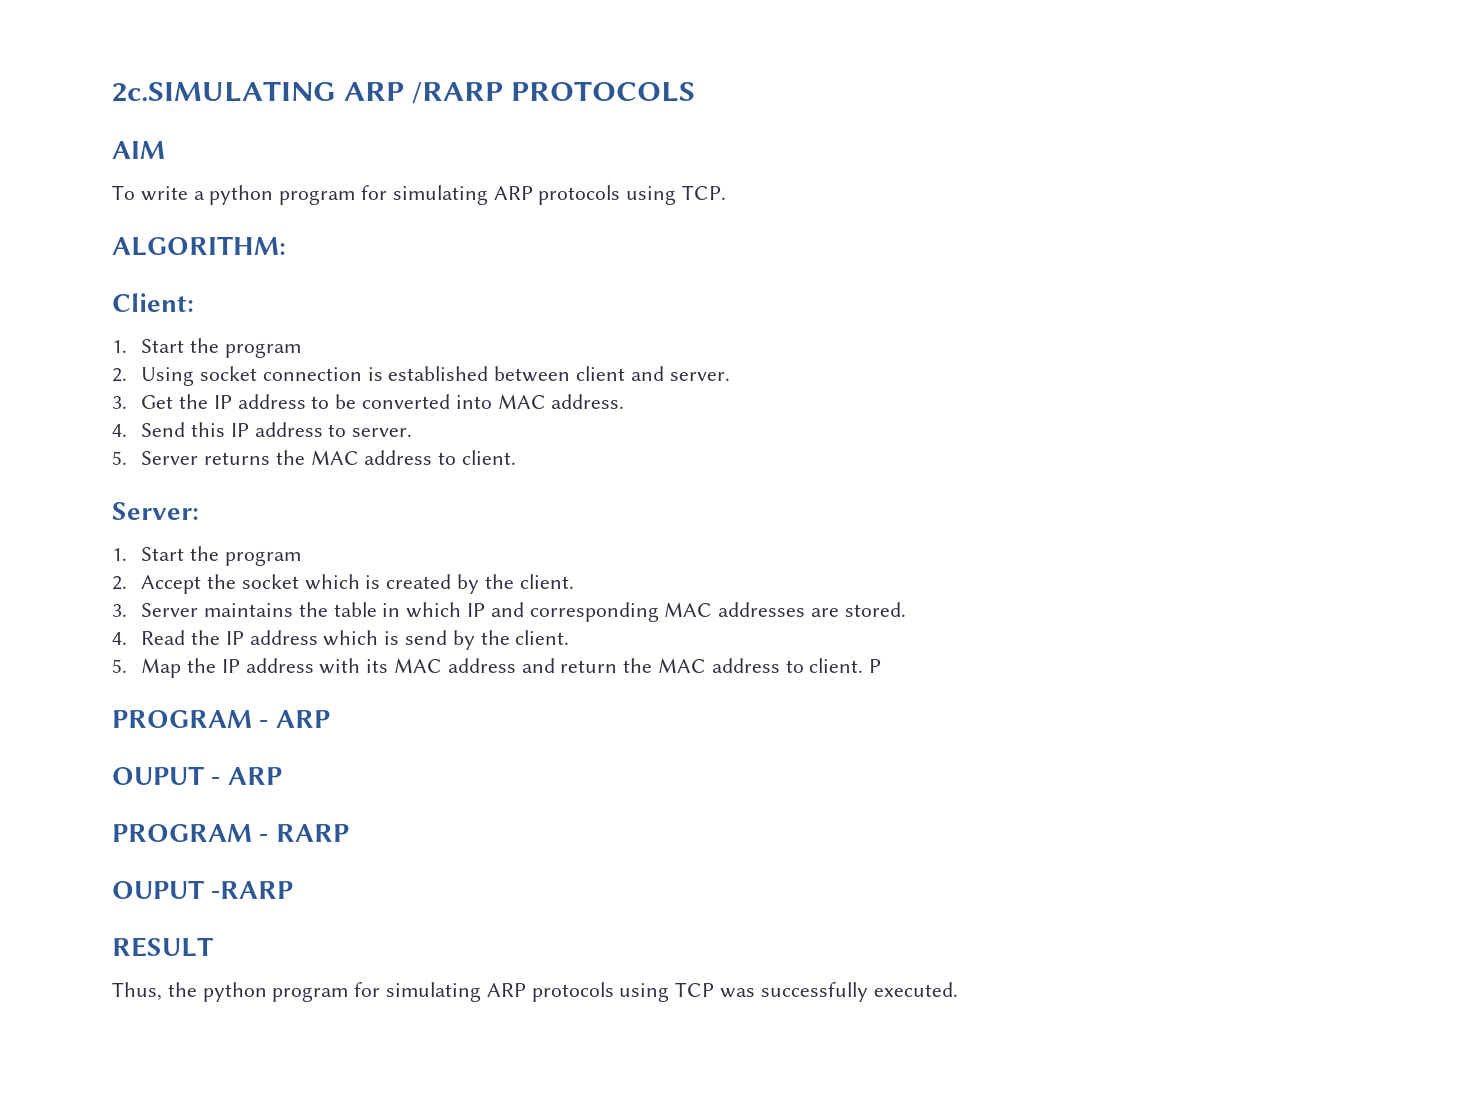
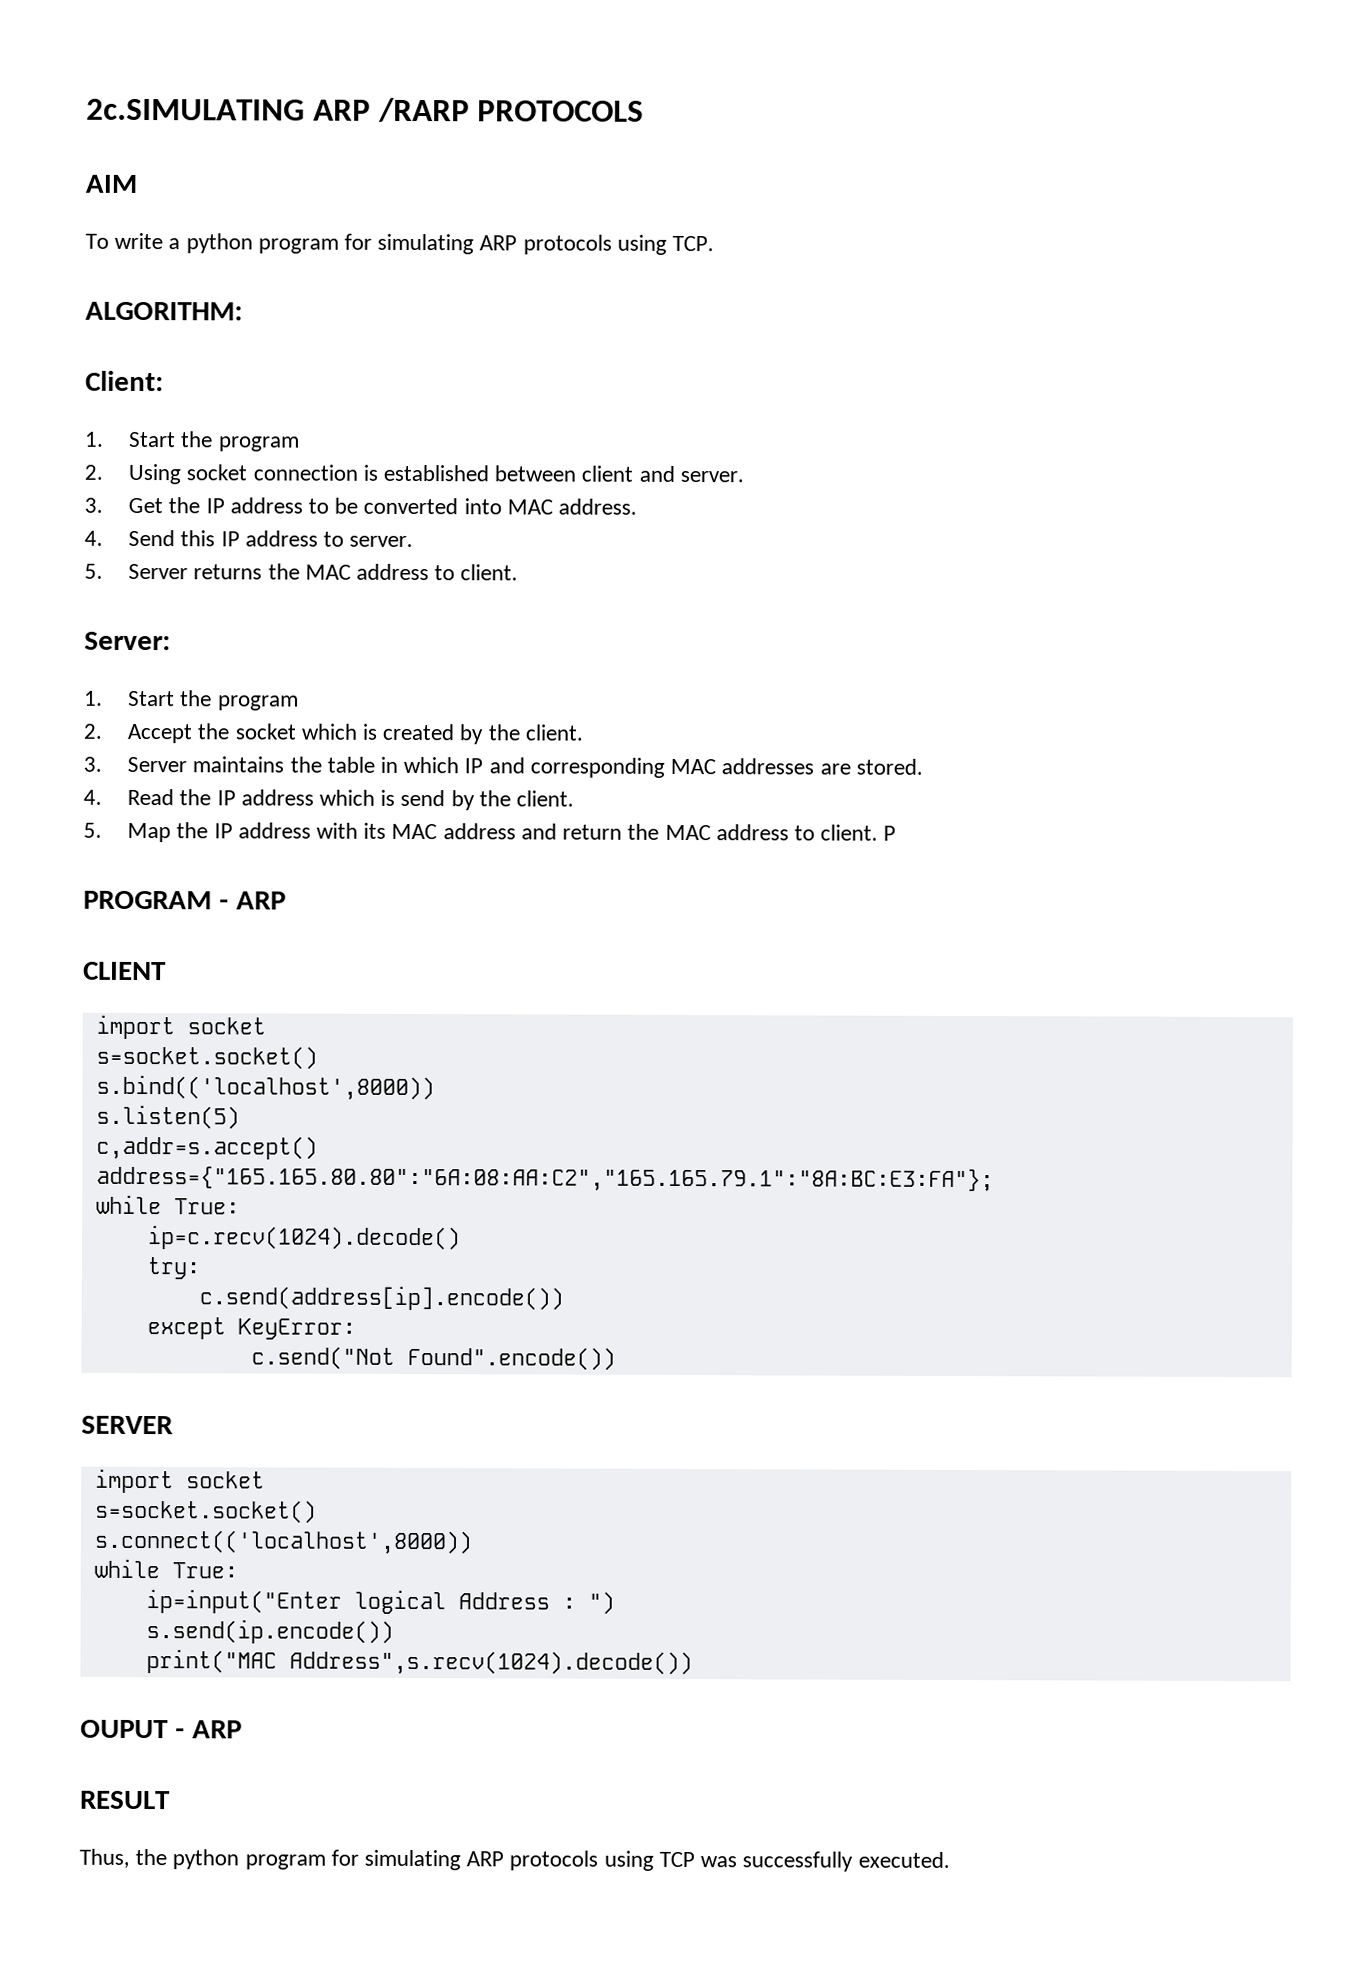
[112,766,282,785] [112,824,349,842] [112,880,294,899] OUPUT - ARP // PROGRAM - RARP // OUPUT -RARP -> [83,961,167,981] [95,1014,266,1040] [95,1045,318,1070] [95,1074,435,1101] [95,1104,240,1130] [95,1135,318,1160] [95,1165,994,1193] [95,1194,240,1215] [147,1225,461,1251] [146,1257,201,1280] [198,1285,564,1311] [146,1317,356,1340] [250,1346,616,1371] [81,1415,174,1435] [94,1468,265,1494] [94,1499,317,1524] [93,1529,473,1555] [93,1558,238,1579] [145,1589,615,1615] [145,1619,394,1644] [145,1649,693,1676] [80,1719,242,1739] CLIENT // import socket // s=socket.socket() // s.bind(('localhost',8000)) // s.listen(5) // c,addr=s.accept() // address={"165.165.80.80":"6A:08:AA:C2","165.165.79.1":"8A:BC:E3:FA"}; // while True: // ip=c.recv(1024).decode() // try: // c.send(address[ip].encode()) // except KeyError: // c.send("Not Found".encode()) // SERVER // import socket // s=socket.socket() // s.connect(('localhost',8000)) // while True: // ip=input("Enter logical Address : ") // s.send(ip.encode()) // print("MAC Address",s.recv(1024).decode()) // OUPUT - ARP

